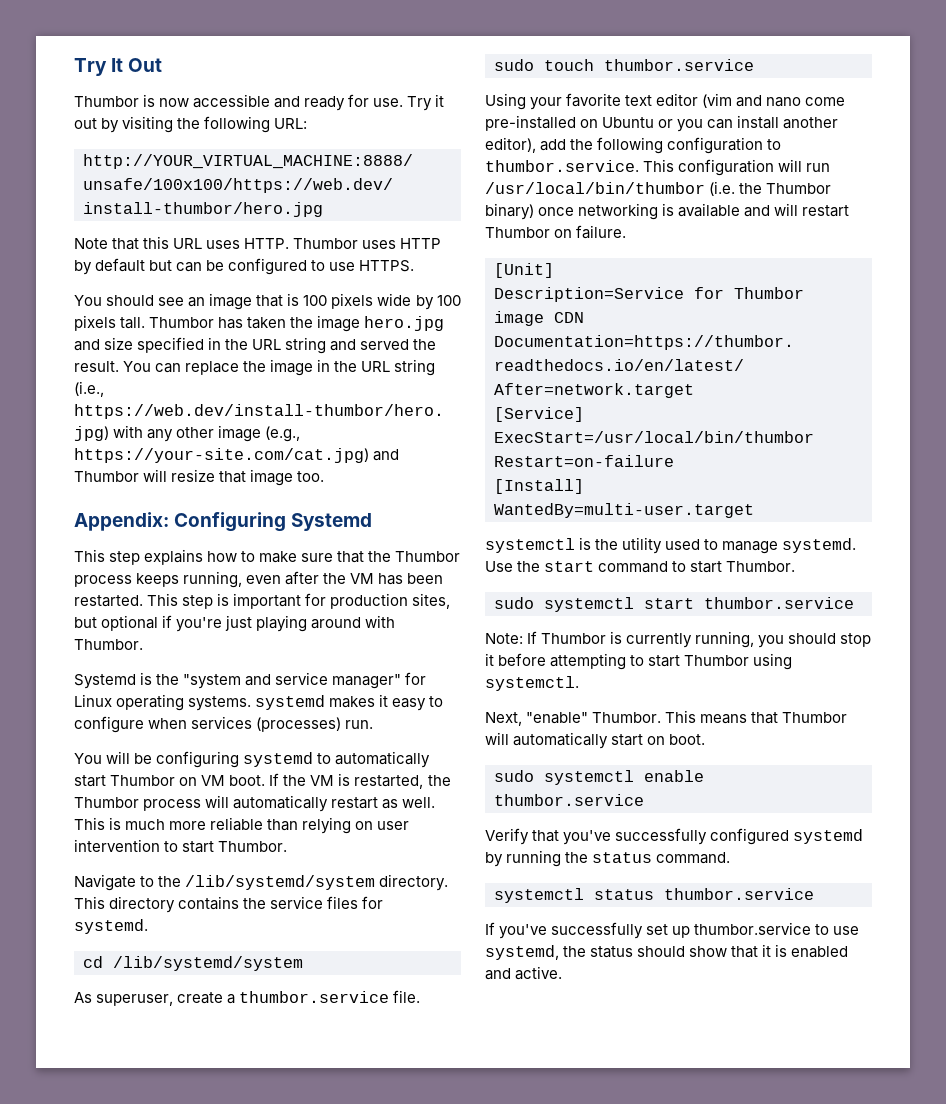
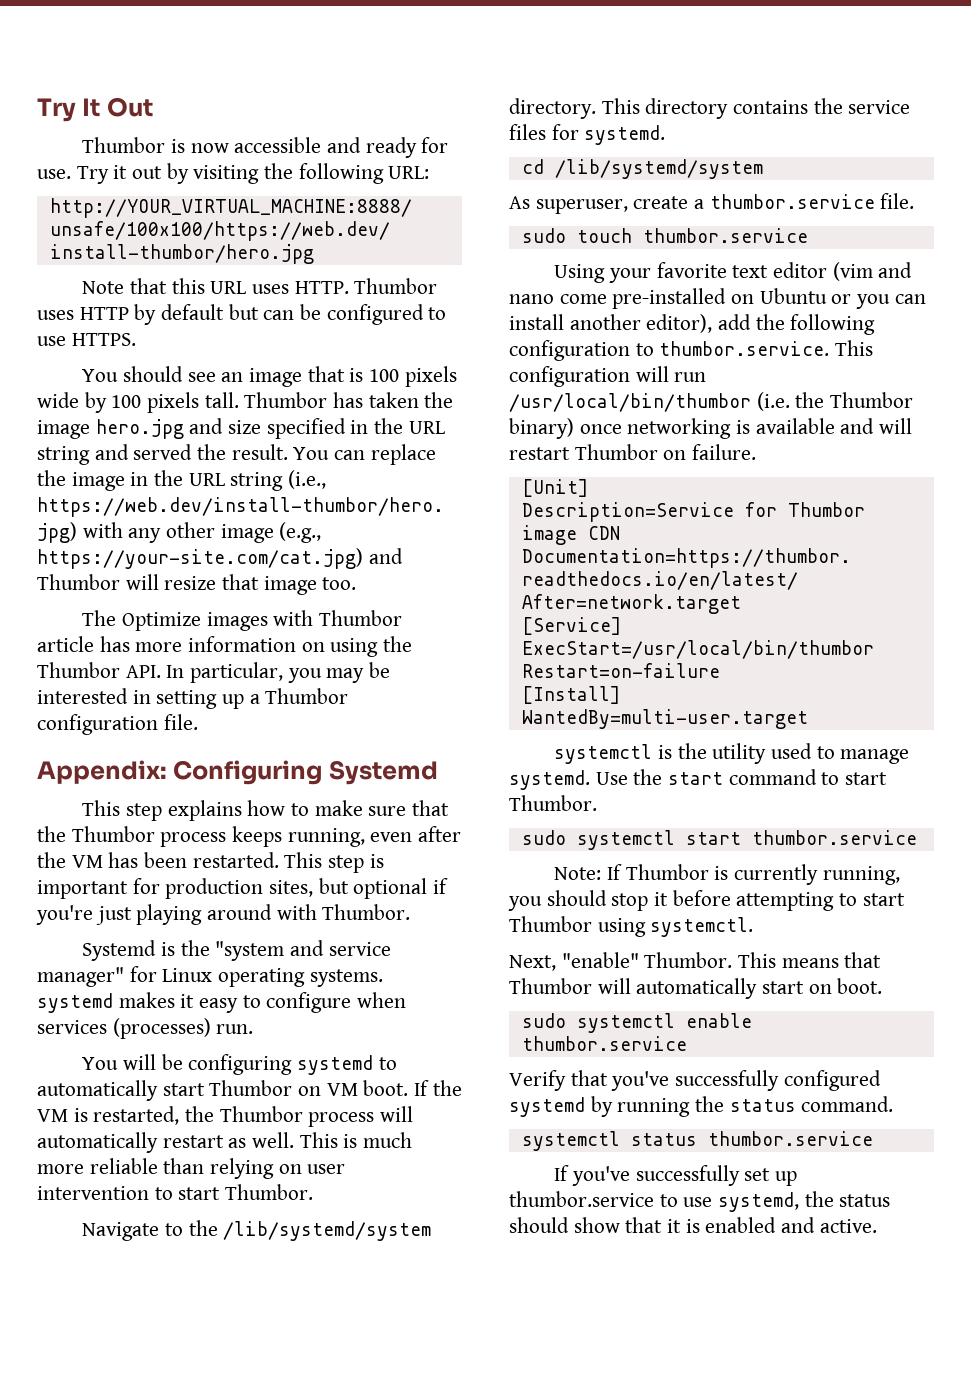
(325, 476) none -> [82,610,402,631] [37,636,413,657] [37,662,391,683] [37,688,349,709] [37,714,198,735] // The Optimize images with Thumbor article has more information on using the Thumbor API. In particular, you may be interested in setting up a Thumbor configuration file.

